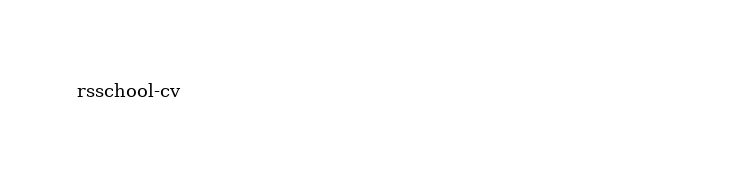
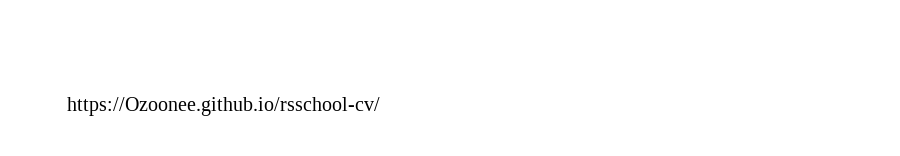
[77,83,181,97] rsschool-cv -> [67,97,380,116] https://Ozoonee.github.io/rsschool-cv/

